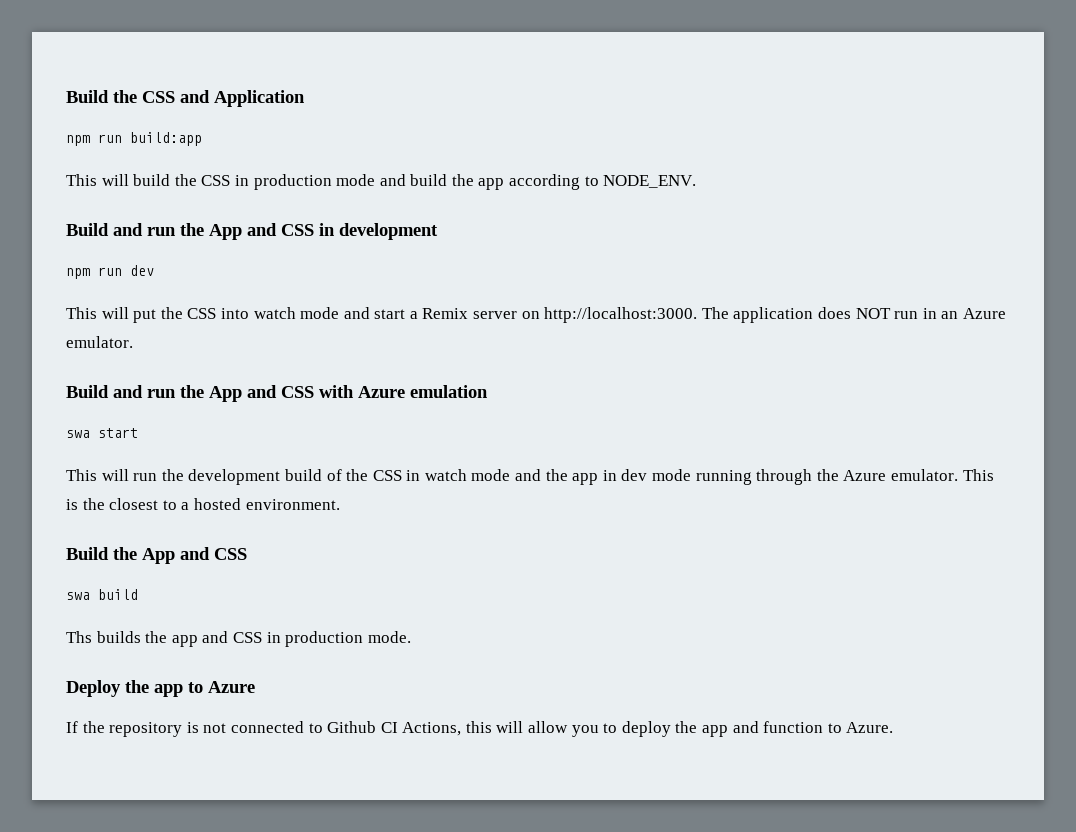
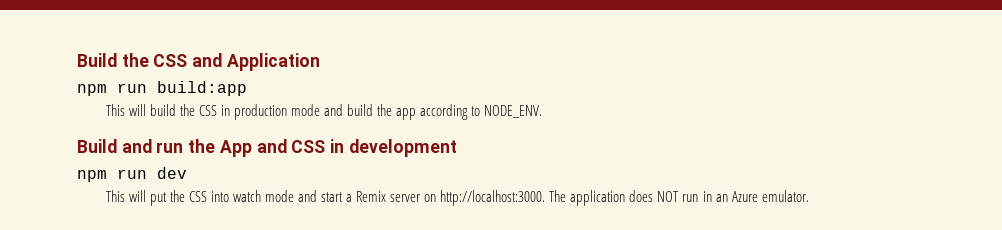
[66,385,488,402] [66,428,138,438] [66,469,994,485] [66,498,340,510] [66,547,247,564] [66,589,138,600] [66,631,411,647] [66,680,255,697] [66,721,894,737] // Build and run the App and CSS with Azure emulation // swa start // This will run the development build of the CSS in watch mode and the app in dev mode running through the Azure emulator. This is the closest to a hosted environment. // Build the App and CSS // swa build // Ths builds the app and CSS in production mode. // Deploy the app to Azure // If the repository is not connected to Github CI Actions, this will allow you to deploy the app and function to Azure. -> (809, 196) none

